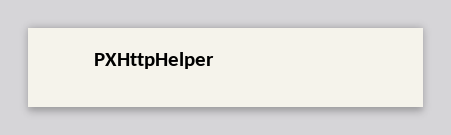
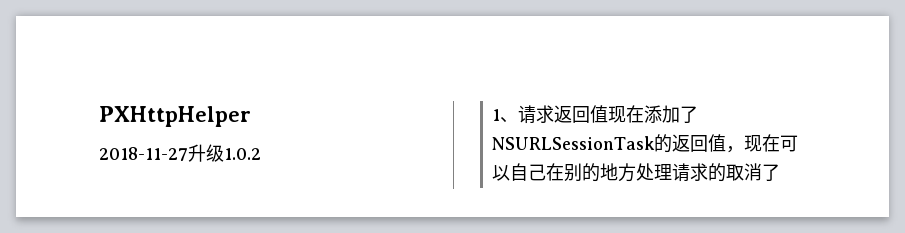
(214, 60) none -> [99,144,261,162] [492,105,699,124] [492,134,799,153] [492,163,781,182] // 2018-11-27升级1.0.2 // 1、请求返回值现在添加了NSURLSessionTask的返回值，现在可以自己在别的地方处理请求的取消了

